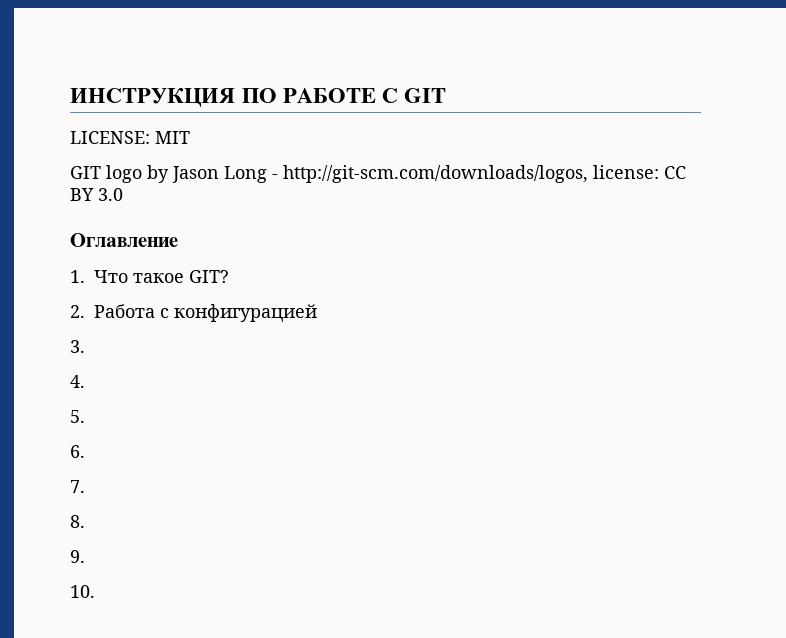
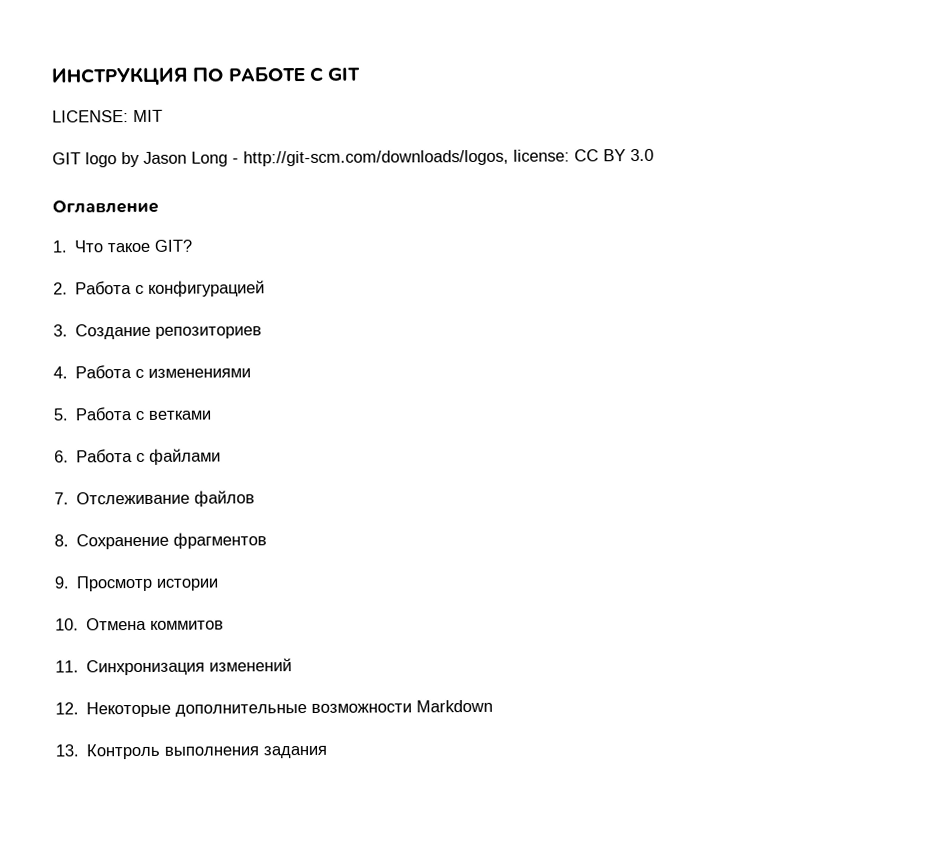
(85, 346) none -> [75,323,263,340] Создание репозиториев
[70,410,85,423] [70,445,85,458] // 5. // 6. -> [75,365,252,379] [53,407,212,421] [54,448,222,465] Работа с изменениями // 5. Работа с ветками // 6. Работа с файлами
(85, 486) none -> [76,490,256,507] Отслеживание файлов
(85, 521) none -> [76,532,268,550] Сохранение фрагментов
(85, 556) none -> [76,575,219,592] Просмотр истории
(95, 591) none -> [86,617,225,631] [55,658,293,676] [55,699,494,718] [55,743,328,760] Отмена коммитов // 11. Синхронизация изменений // 12. Некоторые дополнительные возможности Markdown // 13. Контроль выполнения задания

